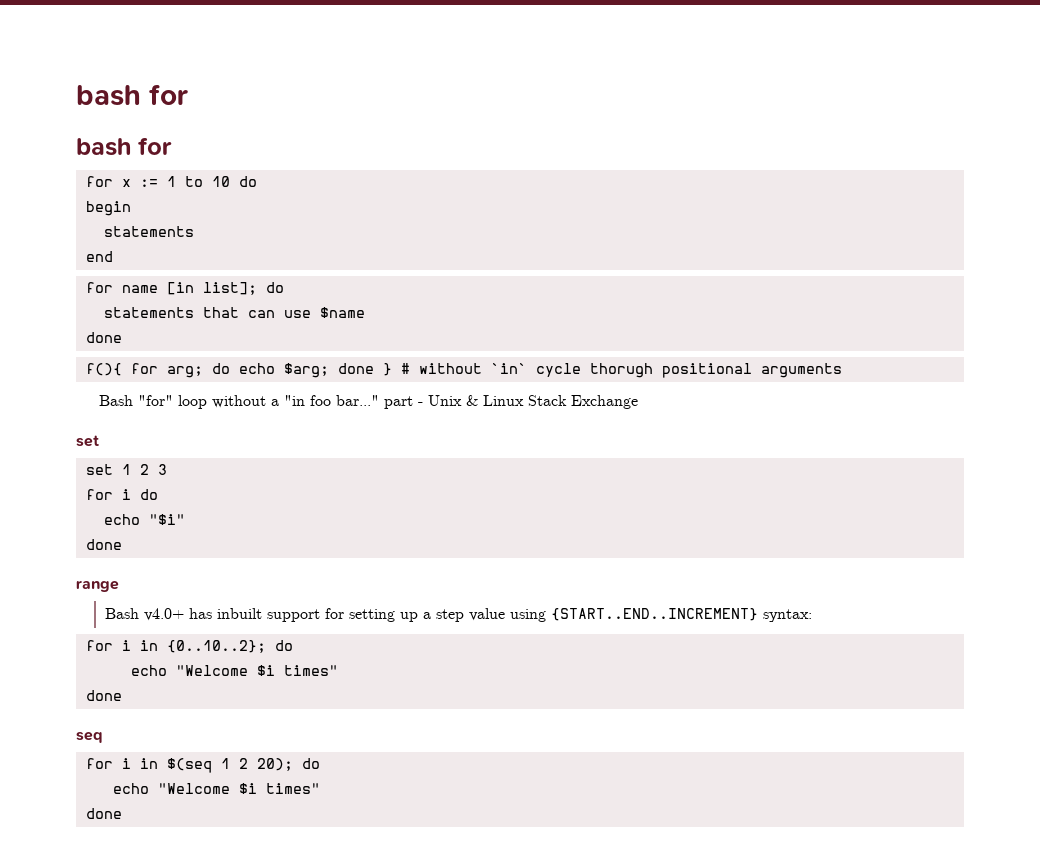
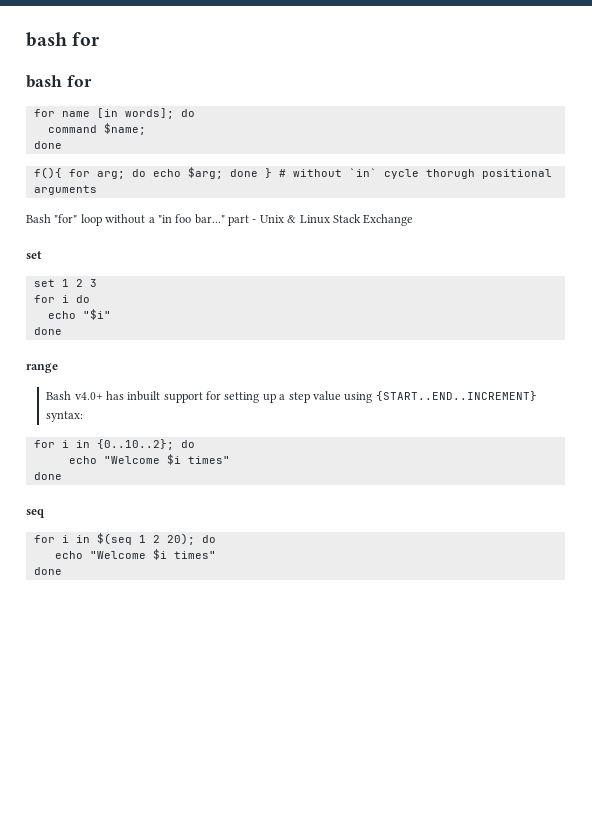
[121,176,257,187] [85,201,131,216] [103,226,194,237] [85,251,113,262] [85,282,284,295] [103,307,365,318] x := 1 to 10 do // begin // statements // end // for name [in list]; do // statements that can use $name -> [61,108,195,119] [47,123,146,135] name [in words]; do // command $name;

